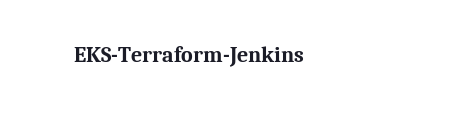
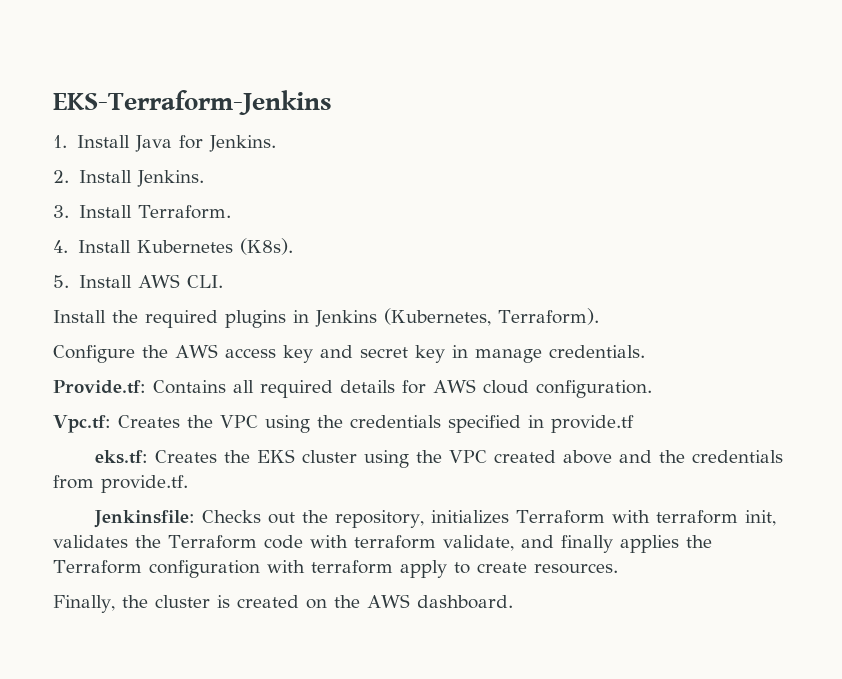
(304, 56) none -> [53,135,276,152] [53,170,204,187] [53,205,232,219] [53,238,293,255] [53,274,224,288] [53,308,599,328] [53,344,645,363] [53,379,652,398] [53,415,634,433] [95,449,784,468] [53,475,188,493] [94,510,777,528] [53,535,712,553] [53,560,618,578] [53,594,513,613] // 1. Install Java for Jenkins. // 2. Install Jenkins. // 3. Install Terraform. // 4. Install Kubernetes (K8s). // 5. Install AWS CLI. // Install the required plugins in Jenkins (Kubernetes, Terraform). // Configure the AWS access key and secret key in manage credentials. // Provide.tf: Contains all required details for AWS cloud configuration. // Vpc.tf: Creates the VPC using the credentials specified in provide.tf // eks.tf: Creates the EKS cluster using the VPC created above and the credentials from provide.tf. // Jenkinsfile: Checks out the repository, initializes Terraform with terraform init, validates the Terraform code with terraform validate, and finally applies the Terraform configuration with terraform apply to create resources. // Finally, the cluster is created on the AWS dashboard.

